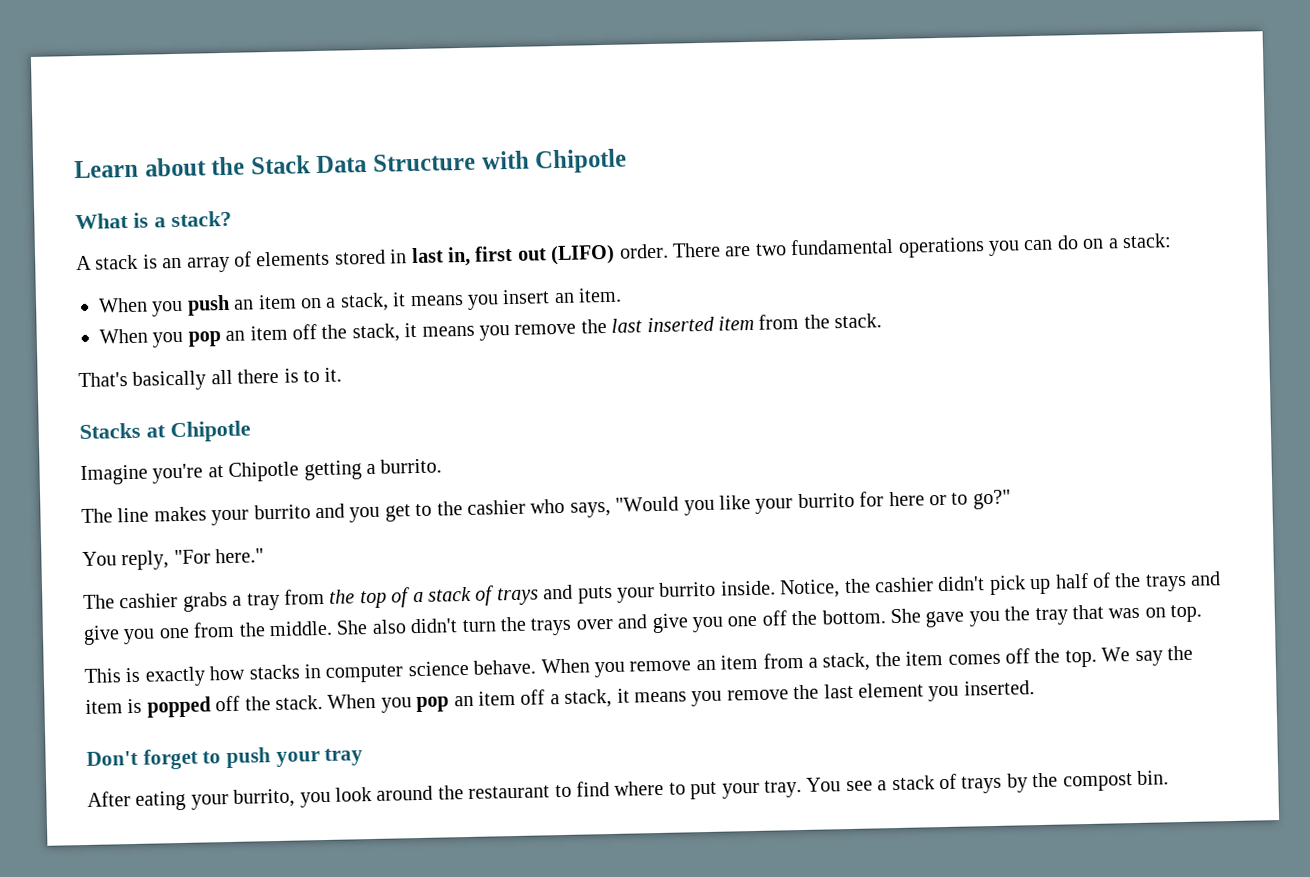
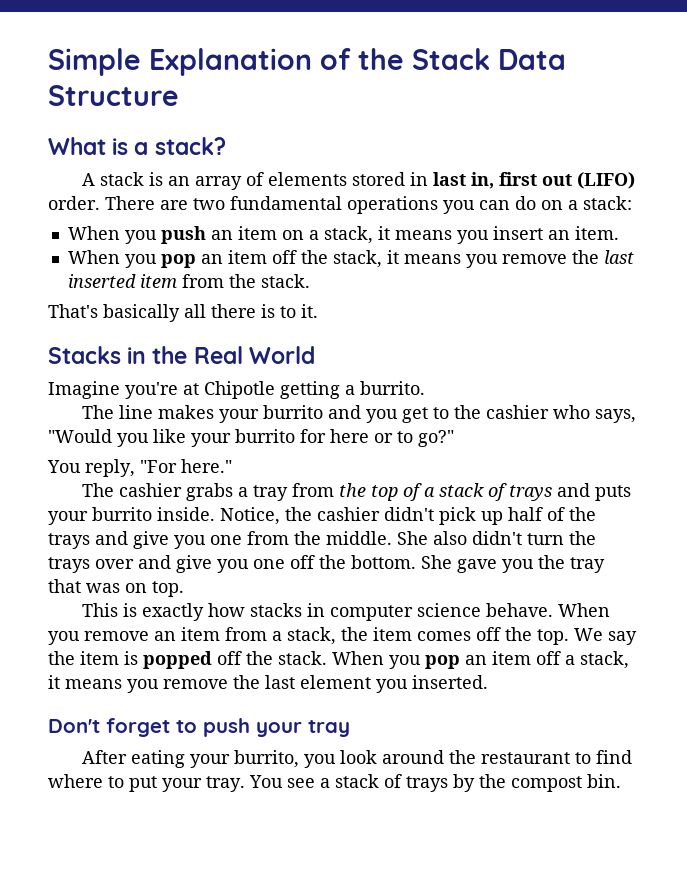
[74,157,207,179] Learn about -> [48,48,351,76] Simple Explanation of
[480,148,628,174] with Chipotle -> (179, 95) none
[146,420,251,443] at Chipotle -> [127,346,315,364] in the Real World

